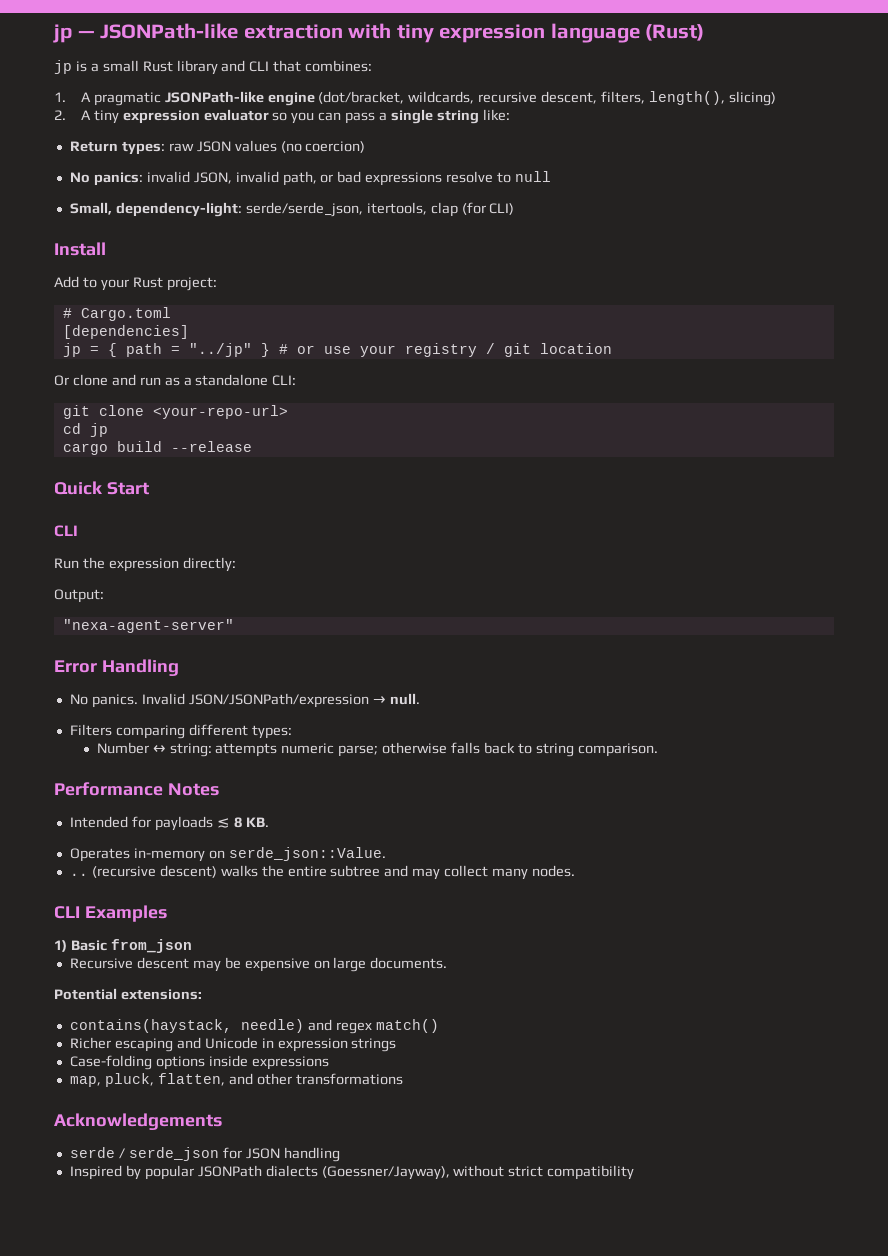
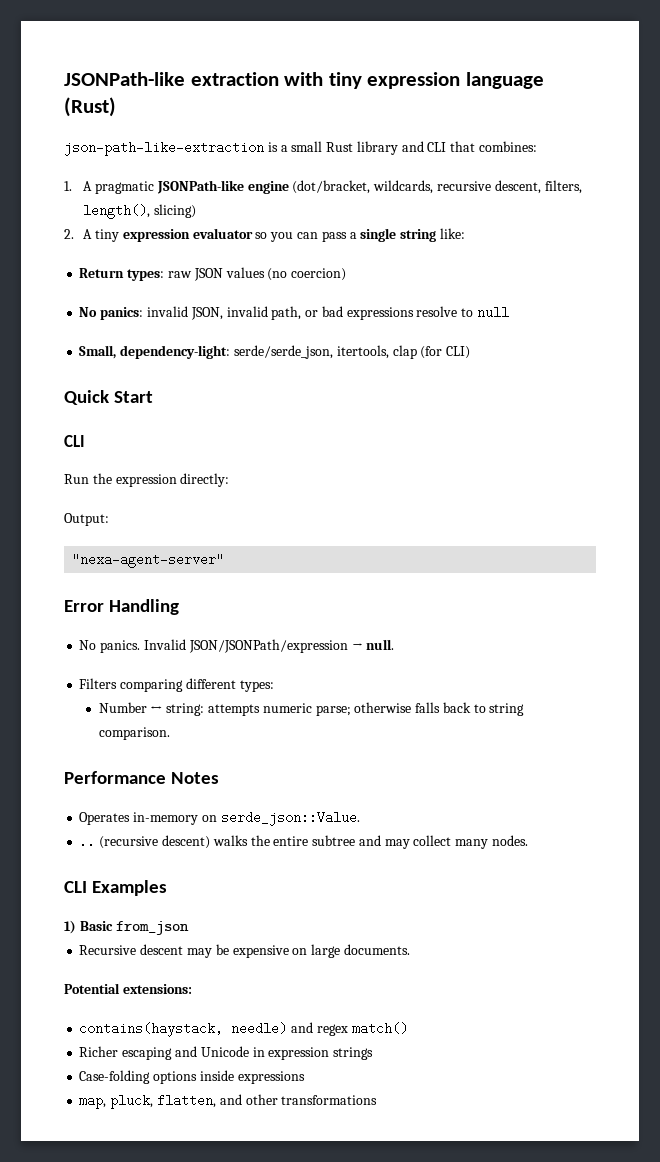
[53,24,95,43] jp — -> (64, 79) none
[54,60,72,74] jp -> [64,141,264,156] json-path-like-extraction
[54,242,106,256] [54,276,217,291] [62,307,171,321] [62,325,189,339] [62,343,612,357] [54,374,297,386] [62,405,288,419] [62,423,108,437] [62,441,252,455] // Install // Add to your Rust project: // # Cargo.toml // [dependencies] // jp = { path = "../jp" } # or use your registry / git location // Or clone and run as a standalone CLI: // git clone <your-repo-url> // cd jp // cargo build --release -> (471, 352) none
[69,816,269,831] // Intended for payloads ≲ 8 KB. -> (219, 778) none
[54,1113,222,1130] [69,1147,340,1162] [69,1165,635,1180] // Acknowledgements // serde / serde_json for JSON handling // Inspired by popular JSONPath dialects (Goessner/Jayway), without strict compatibility -> (378, 1100) none

